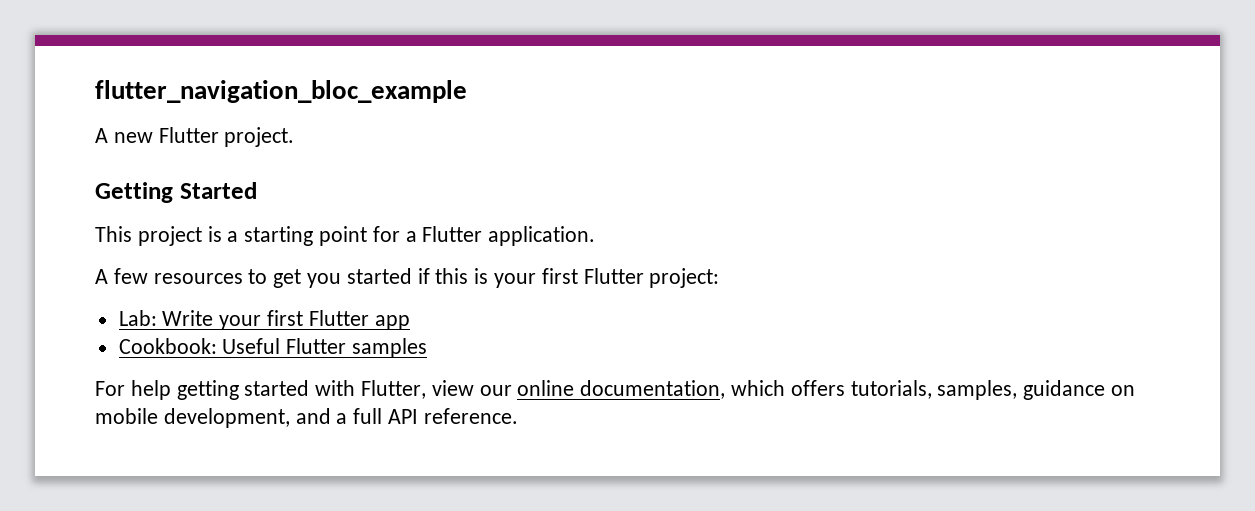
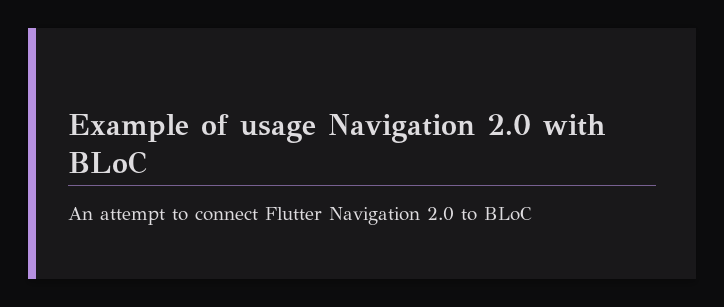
[95,80,467,103] [95,127,295,147] [95,182,257,203] [95,226,596,246] [95,268,720,288] [118,310,410,330] [118,338,428,358] [95,380,1136,400] [95,408,518,428] flutter_navigation_bloc_example // A new Flutter project. // Getting Started // This project is a starting point for a Flutter application. // A few resources to get you started if this is your first Flutter project: // Lab: Write your first Flutter app // Cookbook: Useful Flutter samples // For help getting started with Flutter, view our online documentation, which offers tutorials, samples, guidance on mobile development, and a full API reference. -> [68,114,605,143] [68,151,147,174] [68,207,532,225] Example of usage Navigation 2.0 with BLoC // An attempt to connect Flutter Navigation 2.0 to BLoC

